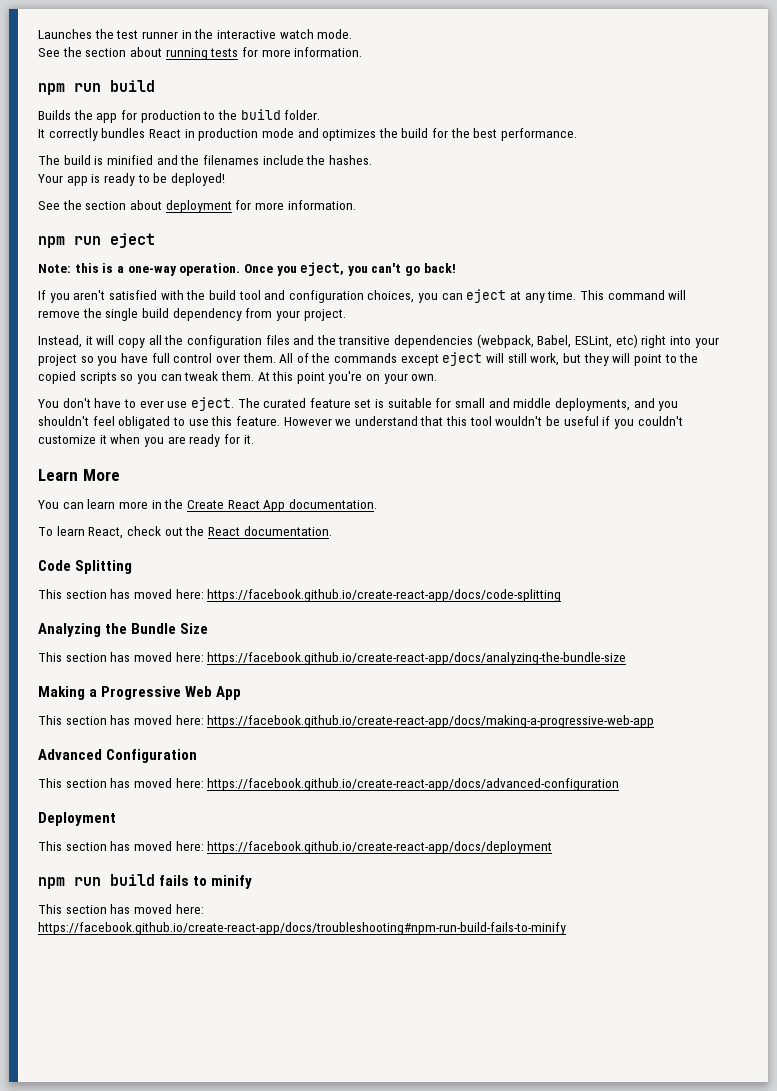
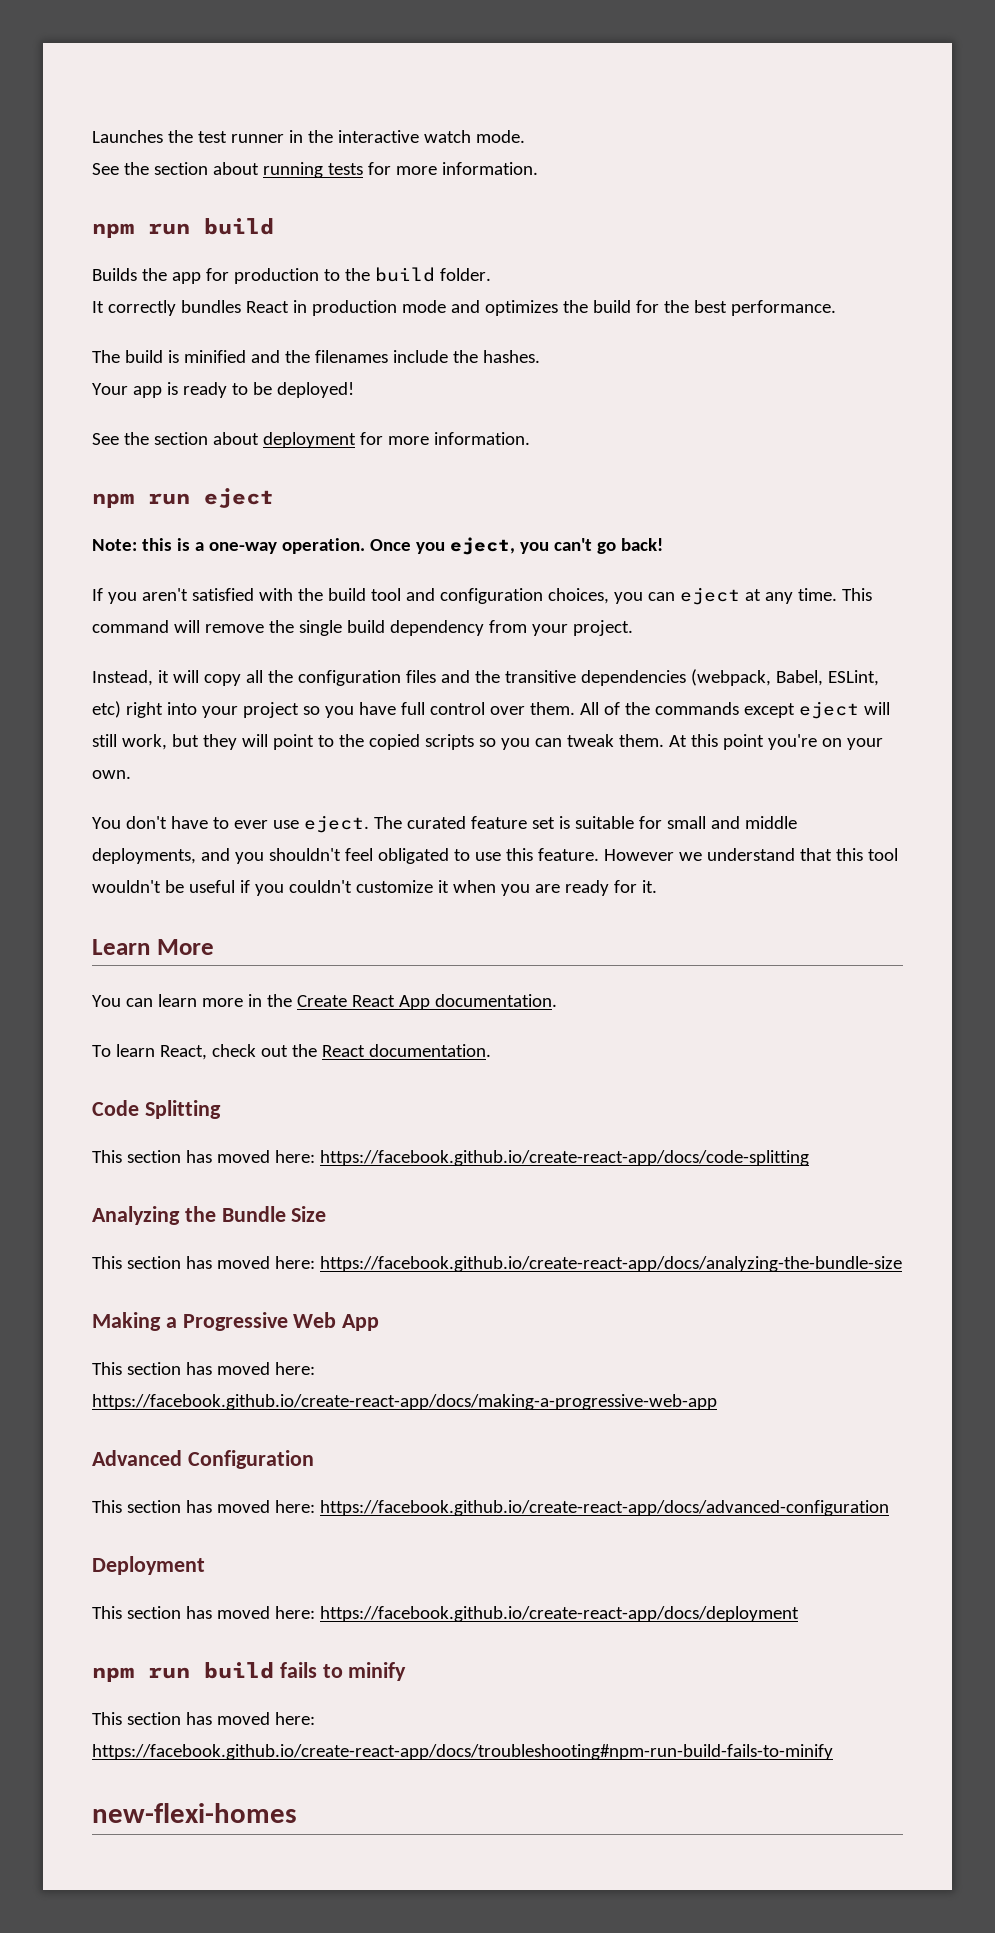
(566, 928) none -> [92,1803,297,1823] // new-flexi-homes

